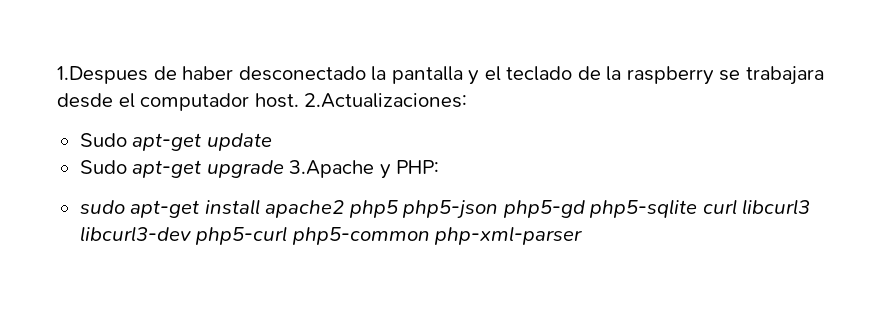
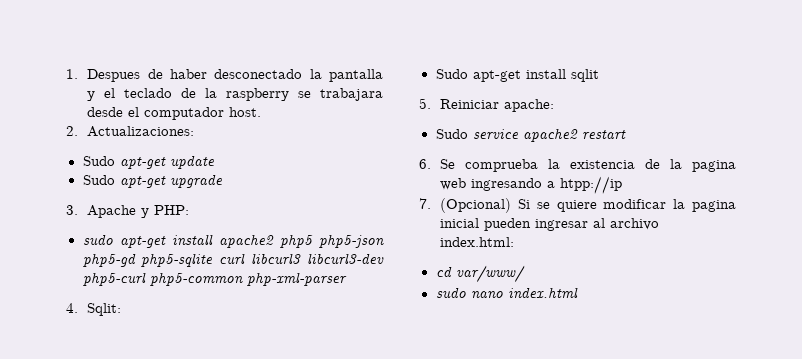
[57,66,148,84] 1.Despues -> [66,69,141,82] 1. Despues
[304,93,468,108] 2.Actualizaciones: -> [66,126,195,137] // 2. Actualizaciones:
[289,160,375,178] 3.Apache -> [66,205,137,218] // 3. Apache
(583, 235) none -> [66,303,122,316] [435,69,599,82] [419,98,555,112] [435,128,626,142] [419,159,736,172] [440,176,623,194] [419,198,736,213] [440,218,660,231] [440,237,515,247] [435,265,525,283] [435,287,578,299] // 4. Sqlit: // Sudo apt-get install sqlit // 5. Reiniciar apache: // Sudo service apache2 restart // 6. Se comprueba la existencia de la pagina web ingresando a htpp://ip // 7. (Opcional) Si se quiere modificar la pagina inicial pueden ingresar al archivo index.html: // cd var/www/ // sudo nano index.html

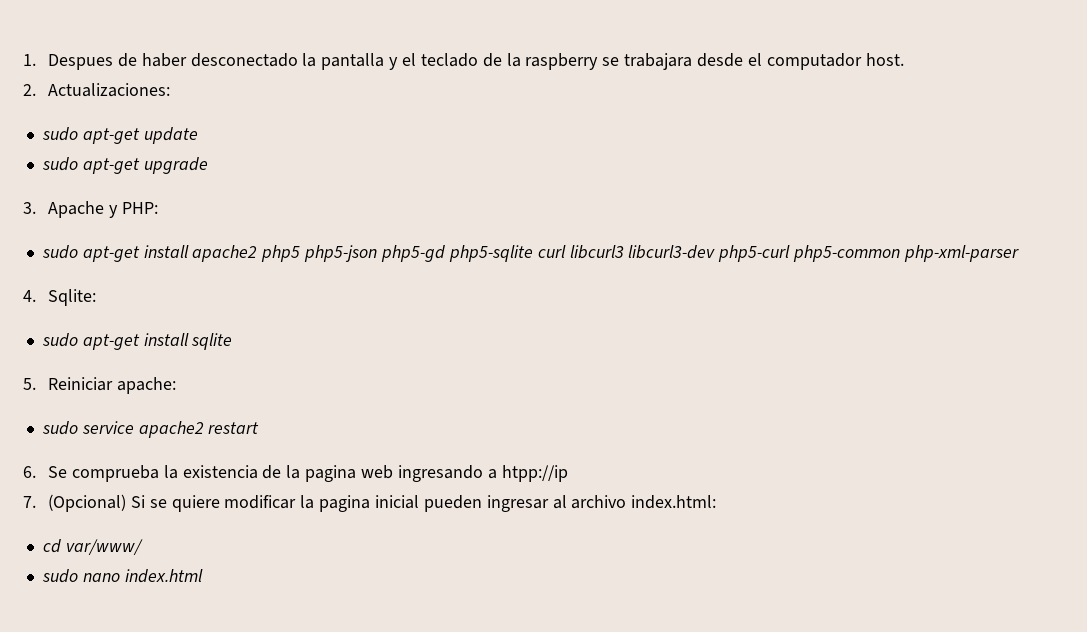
[82,156,115,166] Sudo -> [41,127,78,141] sudo
[82,175,115,185] Sudo -> [41,157,78,171] sudo
[87,303,122,316] [435,69,599,82] Sqlit: // Sudo apt-get install sqlit -> [47,289,96,306] [41,333,233,350] Sqlite: // sudo apt-get install sqlite
[435,129,468,139] Sudo -> [41,421,78,435] sudo

